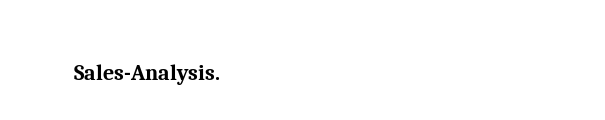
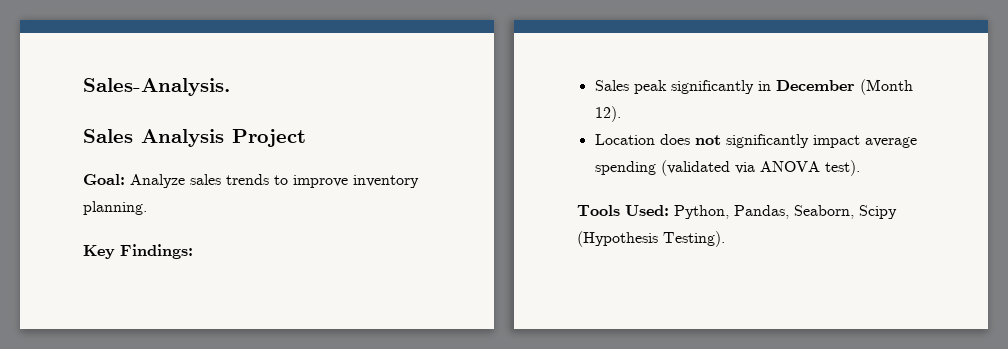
(220, 74) none -> [83,129,306,147] [83,174,419,188] [83,201,147,215] [83,244,193,259] [594,79,913,95] [594,106,621,122] [594,134,917,148] [594,160,860,176] [577,205,897,219] [577,231,725,247] // Sales Analysis Project // Goal: Analyze sales trends to improve inventory planning. // Key Findings: // Sales peak significantly in December (Month 12). // Location does not significantly impact average spending (validated via ANOVA test). // Tools Used: Python, Pandas, Seaborn, Scipy (Hypothesis Testing).

